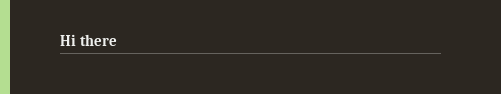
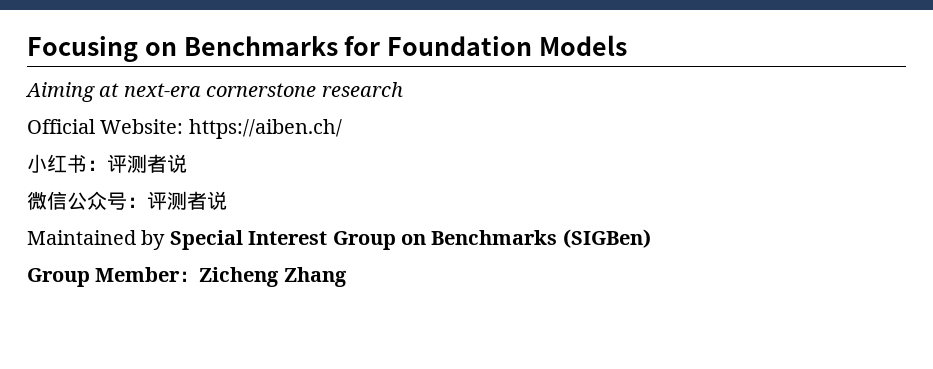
[60,34,118,46] Hi there -> [27,35,627,62] [25,82,403,102] [27,119,342,139] [27,154,187,173] [27,191,227,210] [27,229,651,250] [27,267,347,287] Focusing on Benchmarks for Foundation Models // Aiming at next-era cornerstone research // Official Website: https://aiben.ch/ // 小红书：评测者说 // 微信公众号：评测者说 // Maintained by Special Interest Group on Benchmarks (SIGBen) // Group Member：Zicheng Zhang

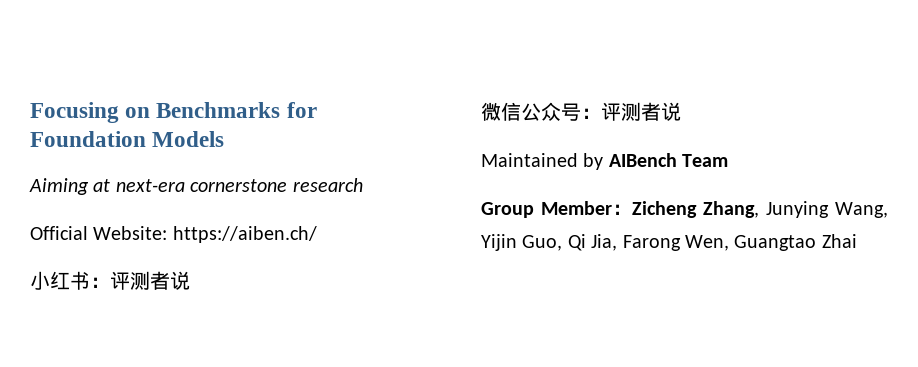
[169,229,651,250] [27,267,347,287] Special Interest Group on Benchmarks (SIGBen) // Group Member：Zicheng Zhang -> [608,153,729,167] [481,201,888,218] [481,234,857,251] AIBench Team // Group Member：Zicheng Zhang, Junying Wang, Yijin Guo, Qi Jia, Farong Wen, Guangtao Zhai

